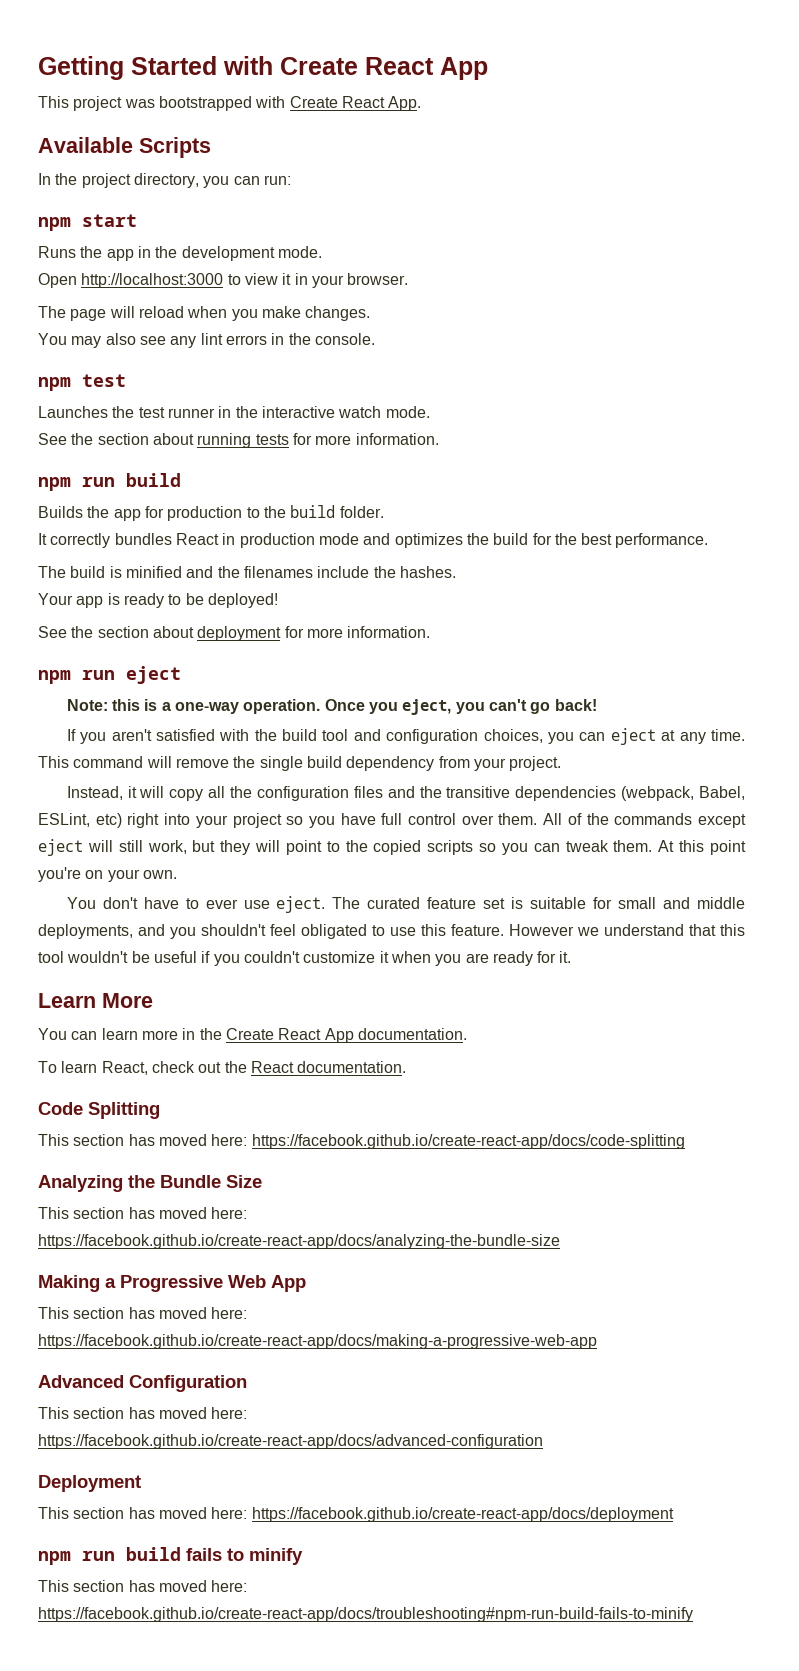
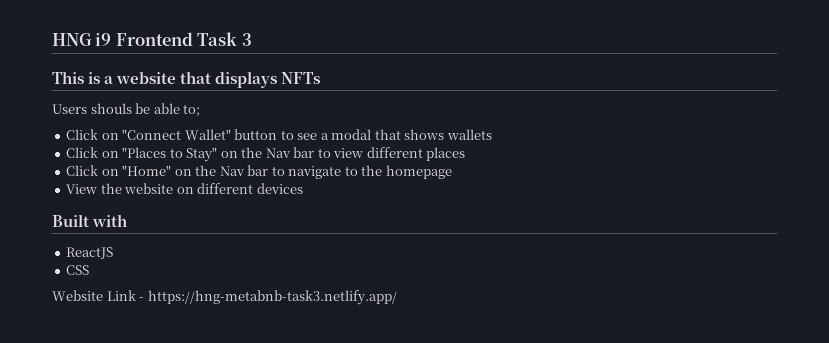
[38,56,488,80] [38,96,422,111] [38,137,211,158] [38,173,291,188] [38,214,137,231] [38,246,322,261] [38,273,409,288] [38,306,371,321] [38,333,375,348] [38,374,126,391] [38,406,430,418] [38,433,439,448] [38,473,181,491] [38,505,384,521] [38,533,709,548] [38,566,456,578] [38,593,278,608] [38,626,431,641] [38,666,181,684] [66,699,597,715] [66,728,746,745] [38,756,562,771] [66,786,746,801] [38,813,746,828] [38,839,747,856] [38,867,177,882] [66,896,746,913] [38,924,745,939] [38,951,572,966] [38,993,153,1008] [38,1028,467,1043] [38,1061,407,1075] [38,1102,160,1119] [38,1134,685,1149] [38,1175,262,1192] [38,1207,248,1219] [38,1234,560,1249] [38,1275,306,1292] [38,1307,248,1319] [38,1334,597,1349] [38,1375,247,1392] [38,1407,248,1419] [38,1434,543,1449] [38,1475,141,1492] [38,1507,674,1522] [38,1547,303,1565] [38,1580,248,1592] [38,1607,693,1622] Getting Started with Create React App // This project was bootstrapped with Create React App. // Available Scripts // In the project directory, you can run: // npm start // Runs the app in the development mode. // Open http://localhost:3000 to view it in your browser. // The page will reload when you make changes. // You may also see any lint errors in the console. // npm test // Launches the test runner in the interactive watch mode. // See the section about running tests for more information. // npm run build // Builds the app for production to the build folder. // It correctly bundles React in production mode and optimizes the build for the best performance. // The build is minified and the filenames include the hashes. // Your app is ready to be deployed! // See the section about deployment for more information. // npm run eject // Note: this is a one-way operation. Once you eject, you can't go back! // If you aren't satisfied with the build tool and configuration choices, you can eject at any time. This command will remove the single build dependency from your project. // Instead, it will copy all the configuration files and the transitive dependencies (webpack, Babel, ESLint, etc) right into your project so you have full control over them. All of the commands except eject will still work, but they will point to the copied scripts so you can tweak them. At this point you're on your own. // You don't have to ever use eject. The curated feature set is suitable for small and middle deployments, and you shouldn't feel obligated to use this feature. However we understand that this tool wouldn't be useful if you couldn't customize it when you are ready for it. // Learn More // You can learn more in the Create React App documentation. // To learn React, check out the React documentation. // Code Splitting // This section has moved here: https://facebook.github.io/create-react-app/docs/code-splitting // Analyzing the Bundle Size // This section has moved here: https://facebook.github.io/create-react-app/docs/analyzing-the-bundle-size // Making a Progressive Web App // This section has moved here: https://facebook.github.io/create-react-app/docs/making-a-progressive-web-app // Advanced Configuration // This section has moved here: https://facebook.github.io/create-react-app/docs/advanced-configuration // Deployment // This section has moved here: https://facebook.github.io/create-react-app/docs/deployment // npm run build fails to minify // This section has moved here: https://facebook.github.io/create-react-app/docs/troubleshooting#npm-run-build-fails-to-minify -> [52,32,252,46] [52,71,321,88] [52,103,201,117] [66,129,492,140] [66,147,466,162] [66,165,452,179] [66,183,303,194] [52,214,128,227] [66,247,114,259] [66,265,90,275] [52,290,397,305] HNG i9 Frontend Task 3 // This is a website that displays NFTs // Users shouls be able to; // Click on "Connect Wallet" button to see a modal that shows wallets // Click on "Places to Stay" on the Nav bar to view different places // Click on "Home" on the Nav bar to navigate to the homepage // View the website on different devices // Built with // ReactJS // CSS // Website Link - https://hng-metabnb-task3.netlify.app/

